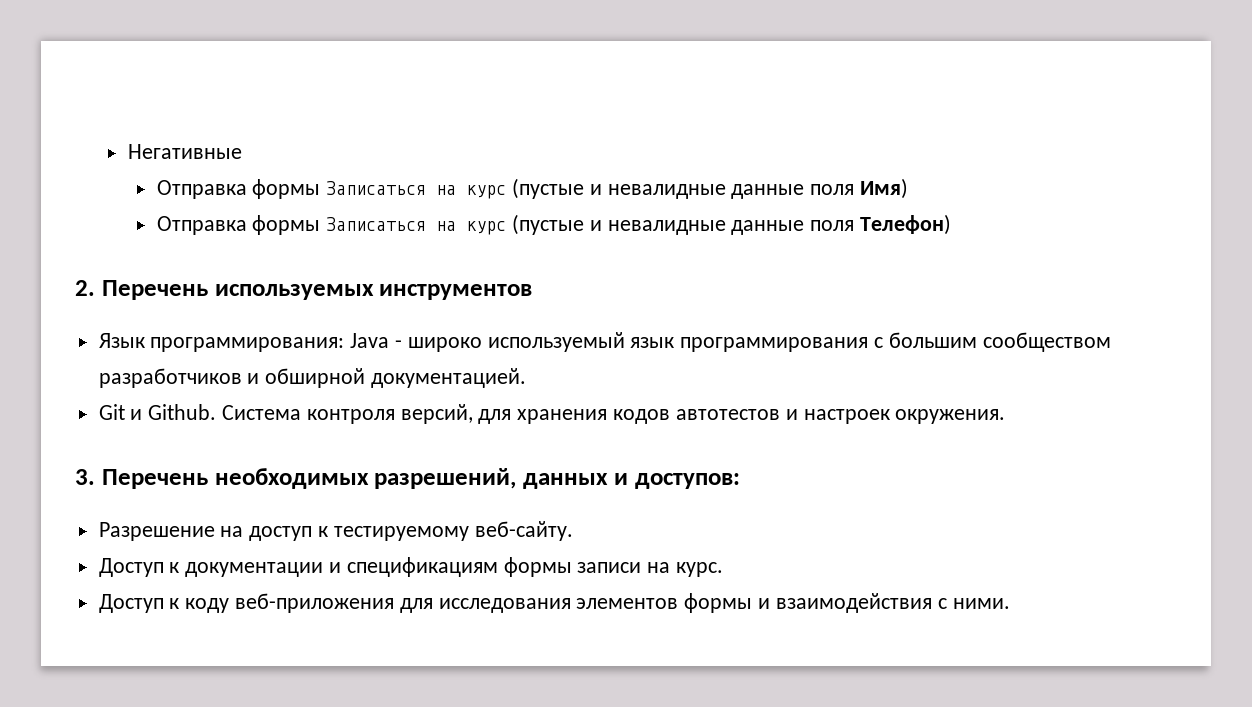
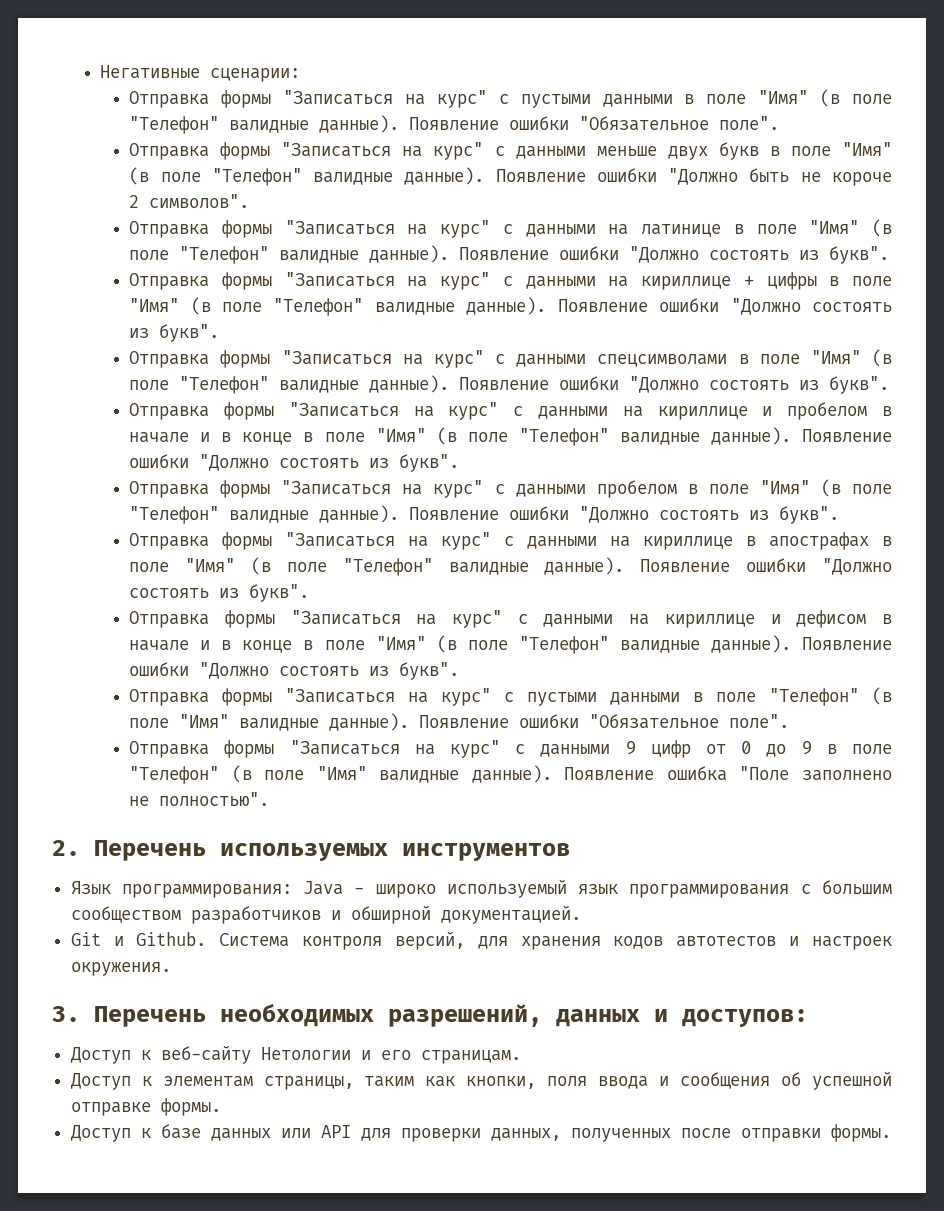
[156,178,909,199] [156,214,952,235] // Отправка формы Записаться на курс (пустые и невалидные данные поля Имя) // Отправка формы Записаться на курс (пустые и невалидные данные поля Телефон) -> [209,68,300,82] [129,89,892,108] [129,115,780,134] [129,142,892,160] [129,167,892,186] [129,194,250,209] [129,219,893,238] [129,245,890,264] [129,272,893,290] [129,297,893,316] [129,324,220,342] [129,349,892,368] [129,375,890,394] [129,402,892,420] [129,427,892,446] [129,454,460,472] [129,479,892,498] [129,505,840,524] [129,532,893,550] [129,557,893,576] [129,584,310,602] [129,610,892,628] [129,635,892,654] [129,662,460,680] [129,687,893,706] [129,713,790,731] [129,740,893,758] [129,765,892,784] [129,792,270,807] сценарии: // Отправка формы "Записаться на курс" с пустыми данными в поле "Имя" (в поле "Телефон" валидные данные). Появление ошибки "Обязательное поле". // Отправка формы "Записаться на курс" с данными меньше двух букв в поле "Имя" (в поле "Телефон" валидные данные). Появление ошибки "Должно быть не короче 2 символов". // Отправка формы "Записаться на курс" с данными на латинице в поле "Имя" (в поле "Телефон" валидные данные). Появление ошибки "Должно состоять из букв". // Отправка формы "Записаться на курс" с данными на кириллице + цифры в поле "Имя" (в поле "Телефон" валидные данные). Появление ошибки "Должно состоять из букв". // Отправка формы "Записаться на курс" с данными спецсимволами в поле "Имя" (в поле "Телефон" валидные данные). Появление ошибки "Должно состоять из букв". // Отправка формы "Записаться на курс" с данными на кириллице и пробелом в начале и в конце в поле "Имя" (в поле "Телефон" валидные данные). Появление ошибки "Должно состоять из букв". // Отправка формы "Записаться на курс" с данными пробелом в поле "Имя" (в поле "Телефон" валидные данные). Появление ошибки "Должно состоять из букв". // Отправка формы "Записаться на курс" с данными на кириллице в апострафах в поле "Имя" (в поле "Телефон" валидные данные). Появление ошибки "Должно состоять из букв". // Отправка формы "Записаться на курс" с данными на кириллице и дефисом в начале и в конце в поле "Имя" (в поле "Телефон" валидные данные). Появление ошибки "Должно состоять из букв". // Отправка формы "Записаться на курс" с пустыми данными в поле "Телефон" (в поле "Имя" валидные данные). Появление ошибки "Обязательное поле". // Отправка формы "Записаться на курс" с данными 9 цифр от 0 до 9 в поле "Телефон" (в поле "Имя" валидные данные). Появление ошибка "Поле заполнено не полностью".
[98,521,573,541] [98,557,724,577] [98,593,1010,613] Разрешение на доступ к тестируемому веб-сайту. // Доступ к документации и спецификациям формы записи на курс. // Доступ к коду веб-приложения для исследования элементов формы и взаимодействия с ними. -> [70,1045,521,1064] [70,1071,892,1090] [70,1098,221,1116] [70,1124,891,1142] Доступ к веб-сайту Нетологии и его страницам. // Доступ к элементам страницы, таким как кнопки, поля ввода и сообщения об успешной отправке формы. // Доступ к базе данных или API для проверки данных, полученных после отправки формы.

